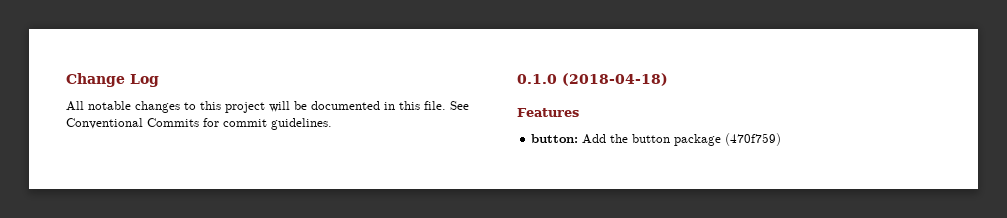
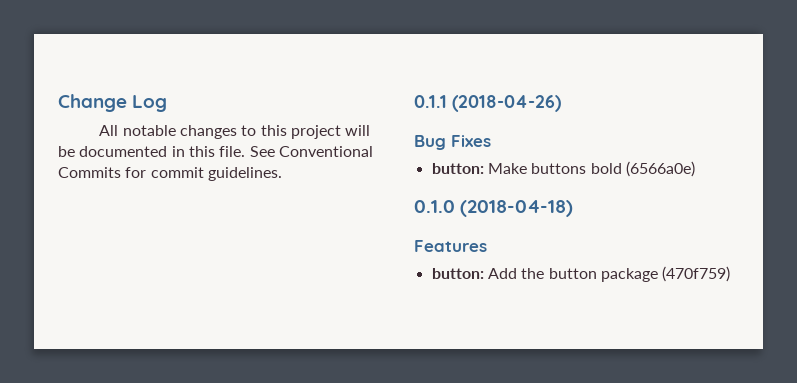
(332, 124) none -> [414,95,561,112] [414,135,491,150] [431,161,695,177] // 0.1.1 (2018-04-26) // Bug Fixes // button: Make buttons bold (6566a0e)

